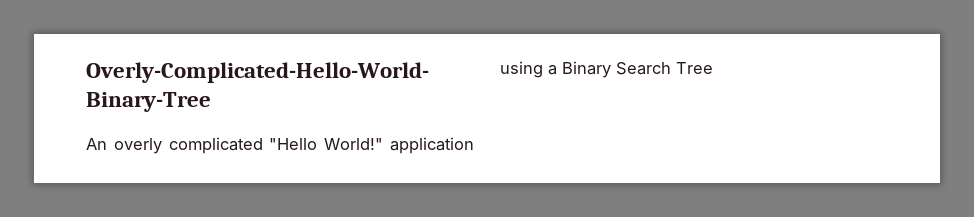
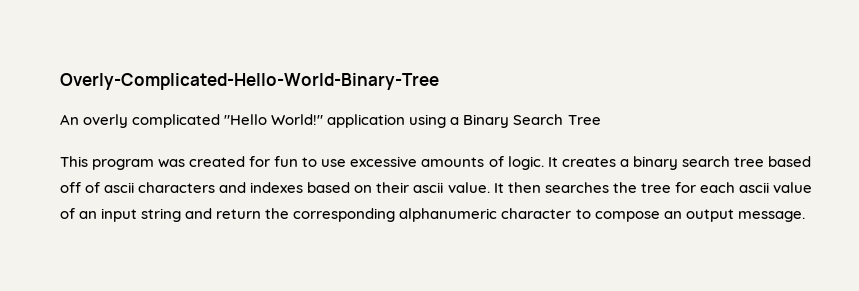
(713, 68) none -> [60,156,811,170] [60,182,812,193] [60,208,805,222] // This program was created for fun to use excessive amounts of logic. It creates a binary search tree based off of ascii characters and indexes based on their ascii value. It then searches the tree for each ascii value of an input string and return the corresponding alphanumeric character to compose an output message.

